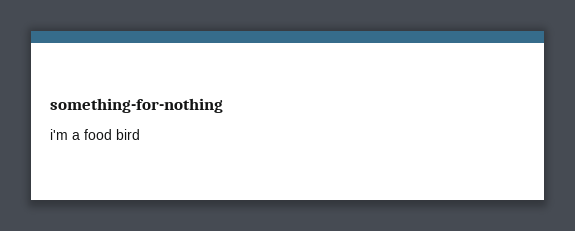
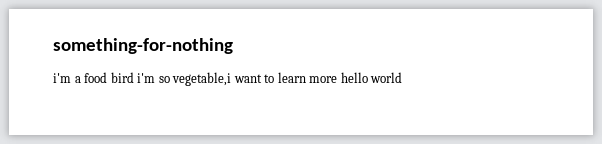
(140, 134) none -> [137,72,403,86] i'm so vegetable,i want to learn more hello world

